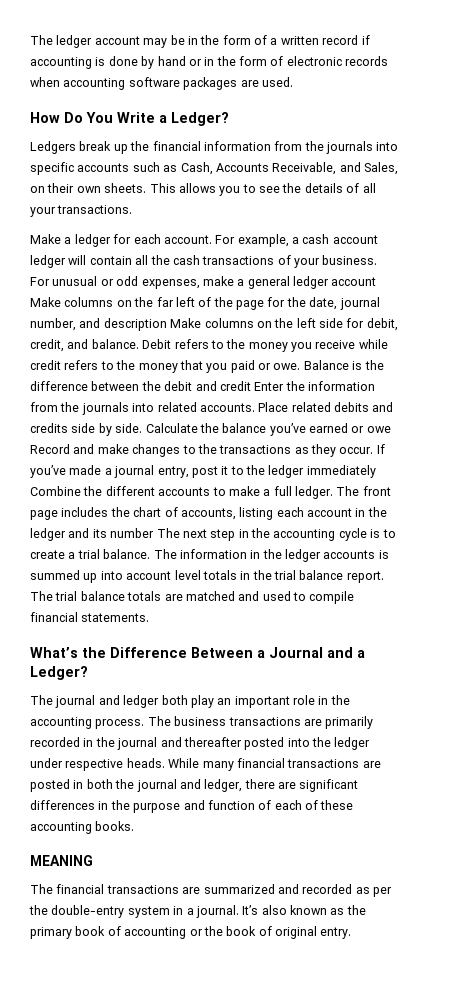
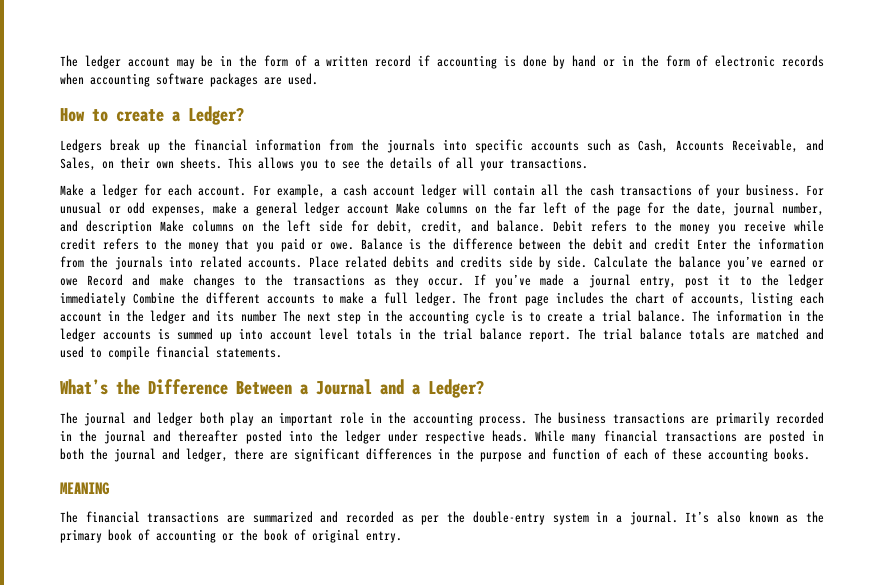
[64,112,155,123] Do You Write -> [92,109,164,122] to create

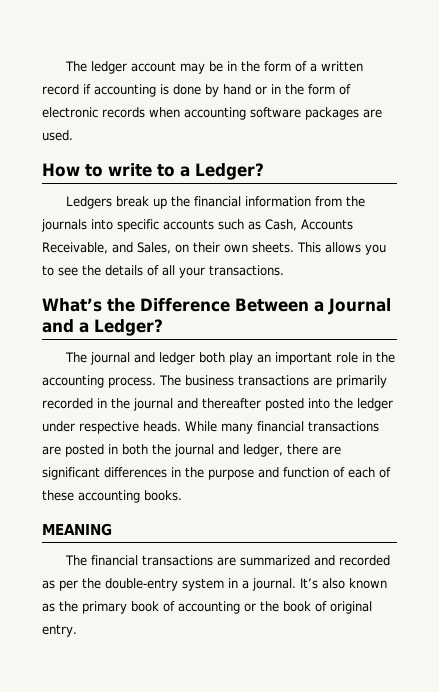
[116,109,164,122] create -> [108,163,175,177] write to
[60,184,824,198] [60,202,824,216] [60,220,824,234] [60,238,824,252] [60,256,825,270] [60,274,824,288] [60,292,824,306] [60,310,824,324] [60,328,824,342] [60,346,282,360] // Make a ledger for each account. For example, a cash account ledger will contain all the cash transactions of your business. For unusual or odd expenses, make a general ledger account Make columns on the far left of the page for the date, journal number, and description Make columns on the left side for debit, credit, and balance. Debit refers to the money you receive while credit refers to the money that you paid or owe. Balance is the difference between the debit and credit Enter the information from the journals into related accounts. Place related debits and credits side by side. Calculate the balance you’ve earned or owe Record and make changes to the transactions as they occur. If you’ve made a journal entry, post it to the ledger immediately Combine the different accounts to make a full ledger. The front page includes the chart of accounts, listing each account in the ledger and its number The next step in the accounting cycle is to create a trial balance. The information in the ledger accounts is summed up into account level totals in the trial balance report. The trial balance totals are matched and used to compile financial statements. -> (284, 270) none

